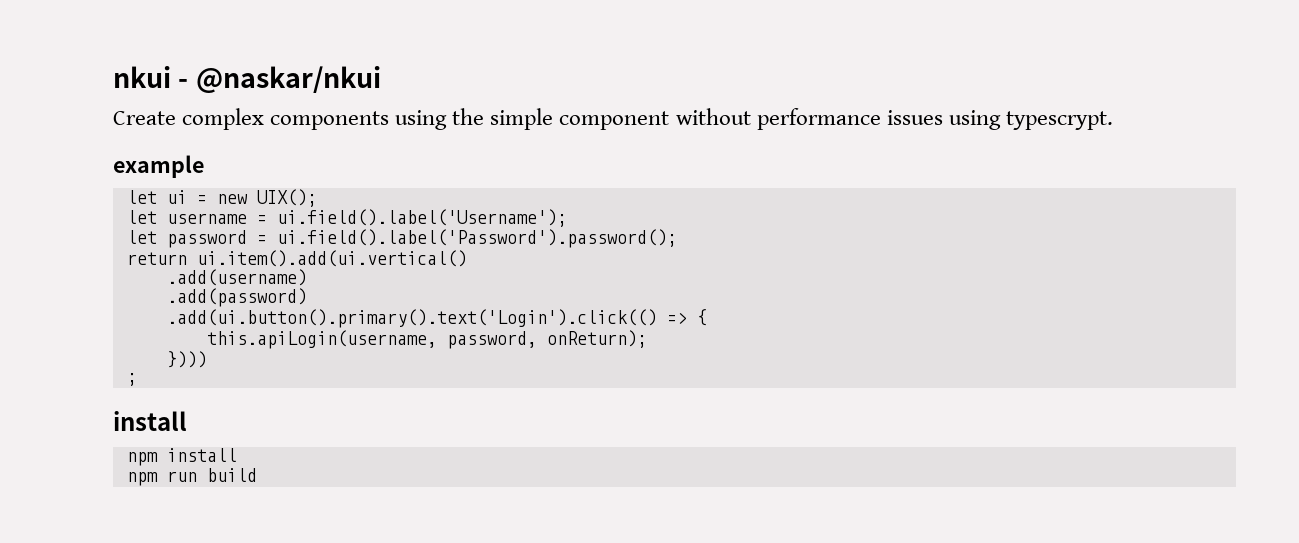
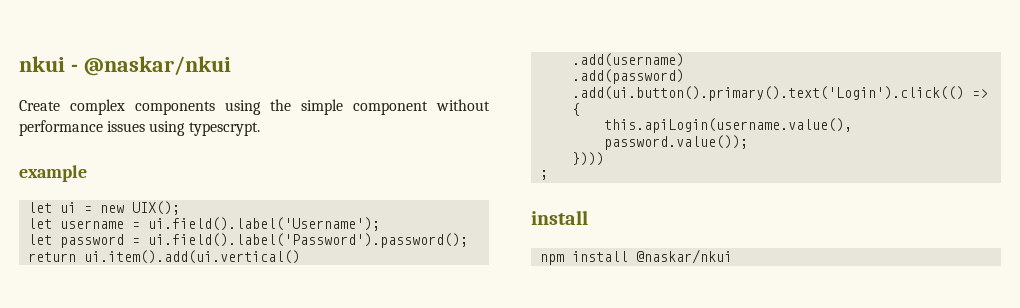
[206,330,647,349] this.apiLogin(username, password, onReturn); -> [604,118,853,133] [604,135,749,150] this.apiLogin(username.value(), password.value());
[126,468,257,486] // npm run build -> [636,249,733,264] @naskar/nkui

